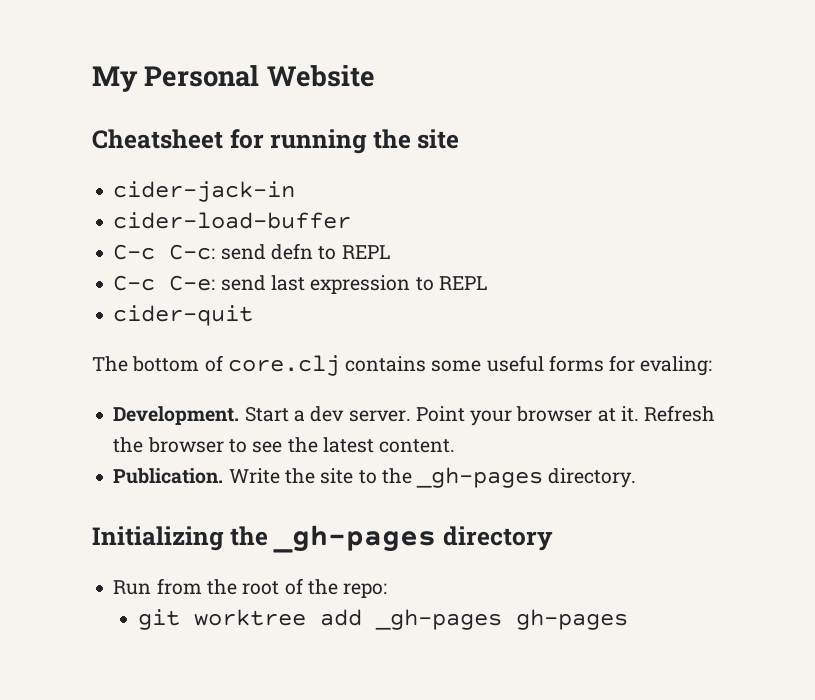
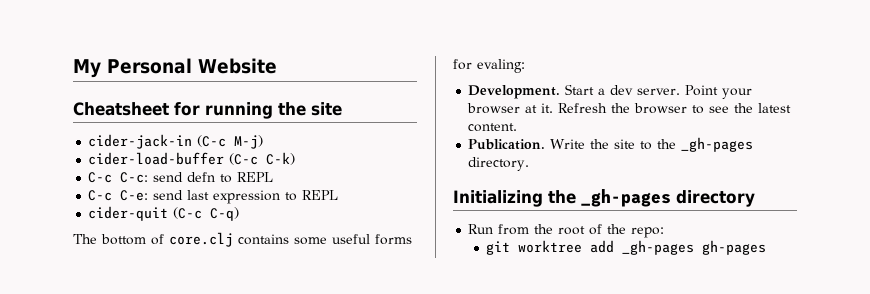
(296, 191) none -> [197,135,264,149] (C-c M-j)
(352, 220) none -> [229,152,296,165] (C-c C-k)
(254, 315) none -> [173,207,240,221] (C-c C-q)

